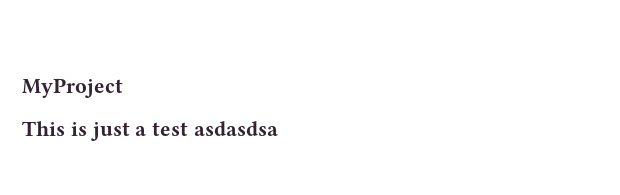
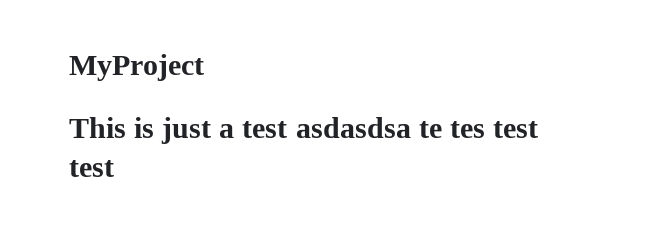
(279, 128) none -> [418,121,538,138] [69,160,114,177] te tes test test

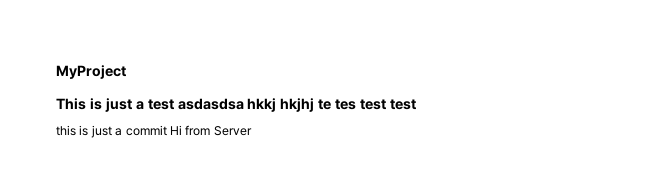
(411, 127) none -> [247,98,315,112] hkkj hkjhj
(114, 168) none -> [56,125,252,138] // this is just a commit Hi from Server

